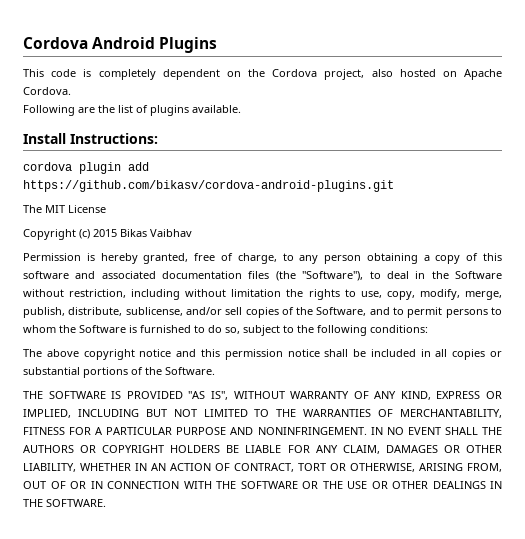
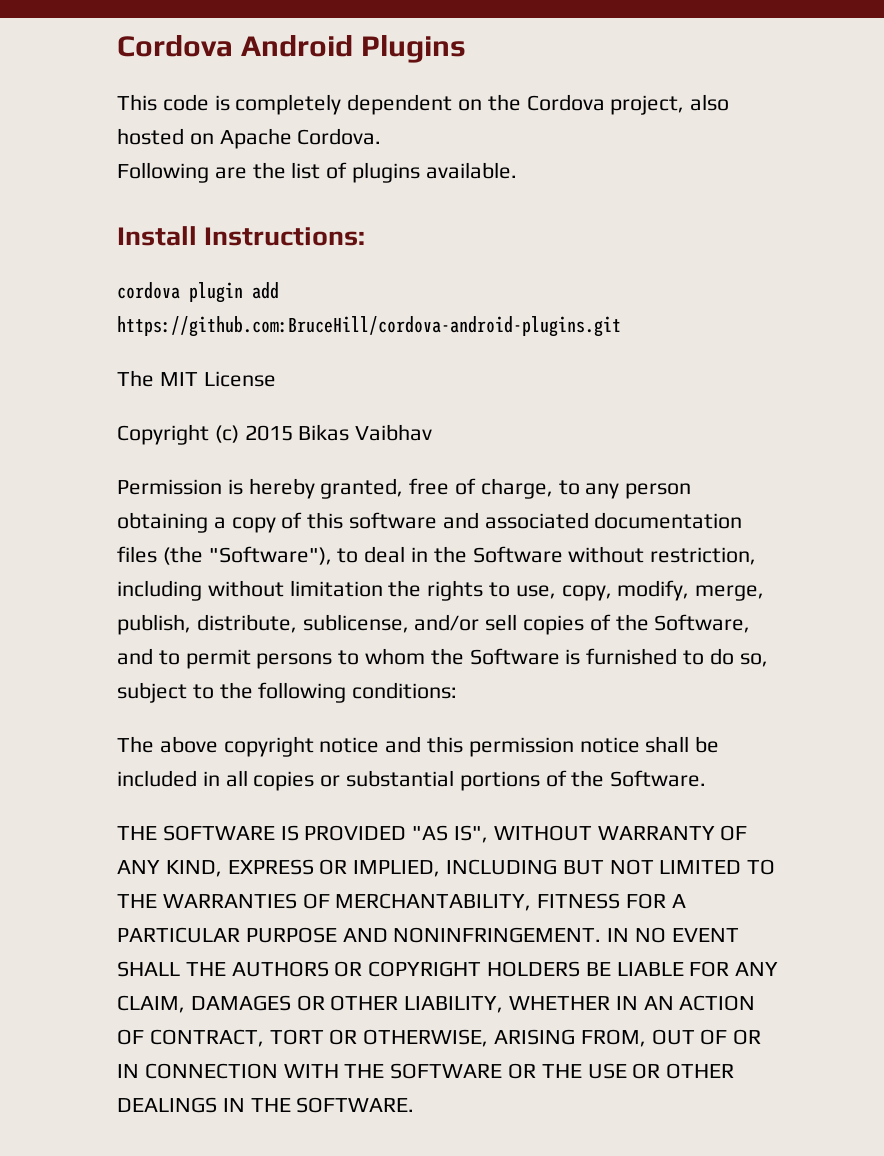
[23,180,394,192] https://github.com/bikasv/cordova-android-plugins.git -> [117,316,621,337] https://github.com:BruceHill/cordova-android-plugins.git

